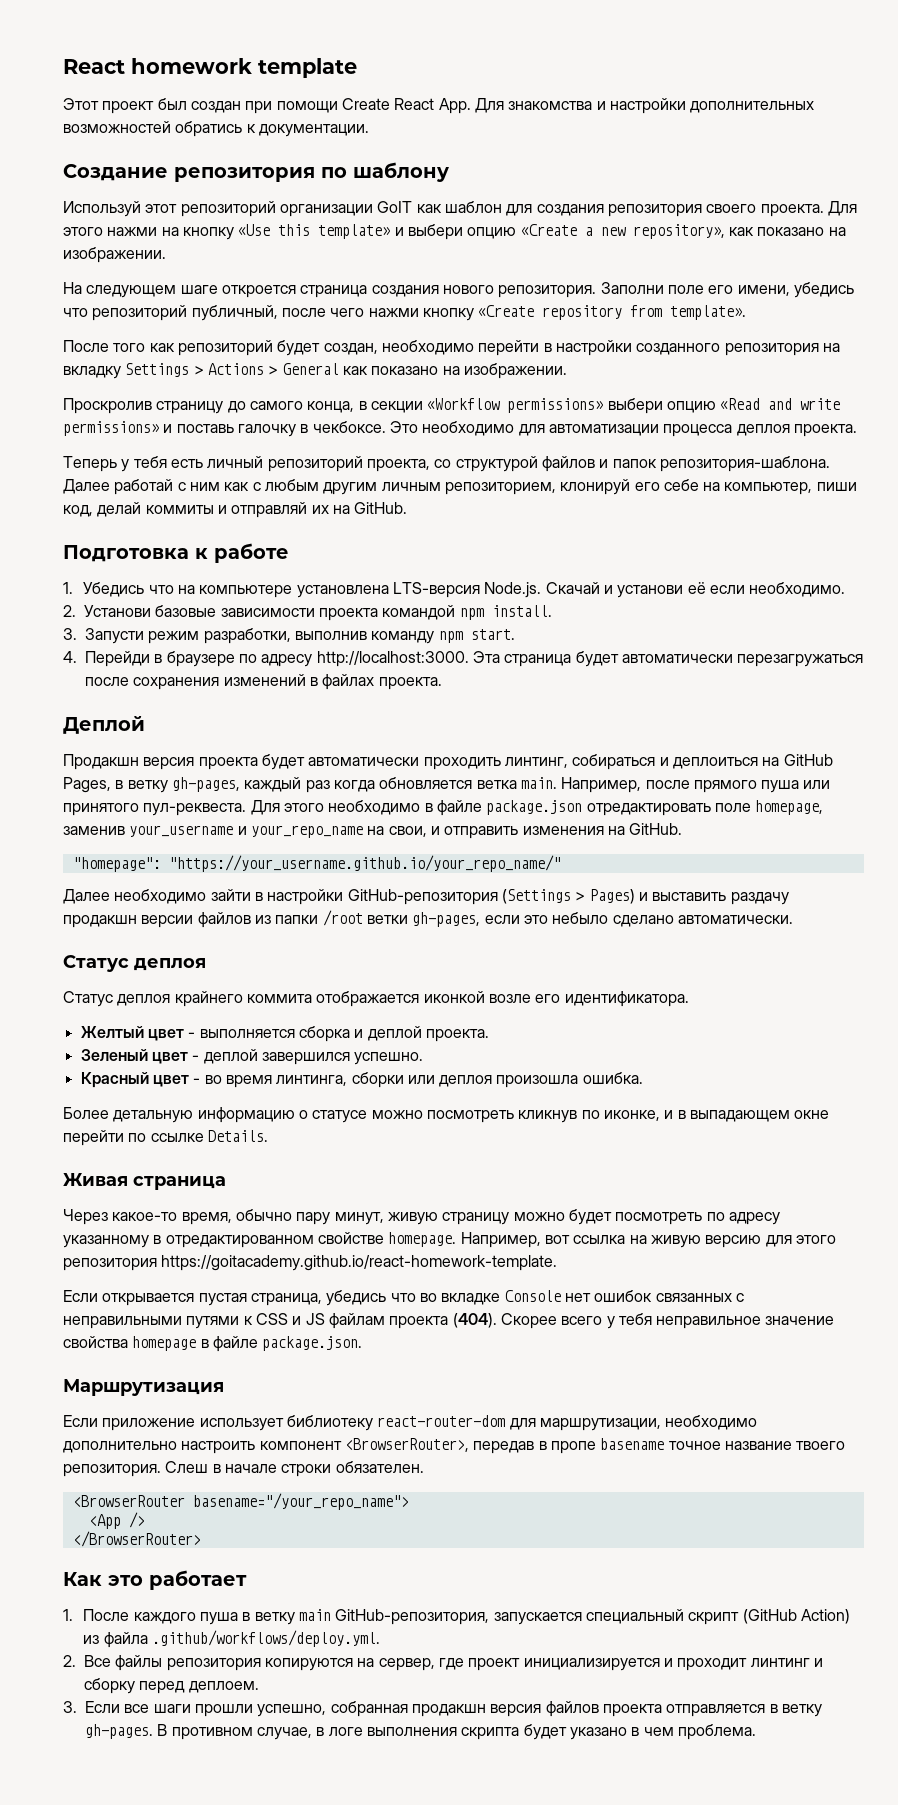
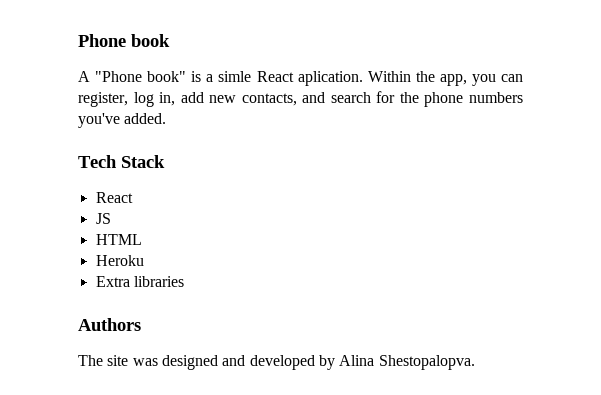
[63,58,357,78] [63,98,815,114] [63,121,369,137] [63,162,449,182] [63,201,857,217] [63,224,846,240] [63,247,166,263] [63,282,854,298] [63,305,747,321] [63,340,840,356] [63,363,567,379] [63,398,841,414] [63,421,857,437] [63,456,830,472] [63,479,857,495] [63,502,408,518] [63,543,289,563] [63,582,846,598] [63,605,552,621] [63,628,515,644] [63,651,864,667] [85,674,442,690] [63,716,145,734] [63,754,833,770] [63,777,831,793] [63,800,824,816] [63,823,683,839] [72,855,561,872] [63,889,789,905] [63,910,793,928] [63,955,206,972] [63,991,689,1007] [80,1026,489,1042] [80,1049,424,1065] [80,1072,643,1088] [63,1107,830,1123] [63,1130,268,1146] [63,1173,226,1190] [63,1209,780,1225] [63,1232,836,1248] [63,1255,558,1271] [63,1290,744,1306] [63,1313,835,1329] [63,1336,363,1352] [63,1379,224,1396] [63,1415,758,1431] [63,1438,846,1454] [63,1461,424,1477] [72,1493,409,1510] [88,1512,145,1529] [72,1531,201,1547] [63,1570,247,1590] [63,1609,850,1625] [83,1630,381,1648] [63,1655,823,1671] [84,1678,259,1694] [63,1701,822,1717] [85,1724,756,1740] React homework template // Этот проект был создан при помощи Create React App. Для знакомства и настройки дополнительных возможностей обратись к документации. // Создание репозитория по шаблону // Используй этот репозиторий организации GoIT как шаблон для создания репозитория своего проекта. Для этого нажми на кнопку «Use this template» и выбери опцию «Create a new repository», как показано на изображении. // На следующем шаге откроется страница создания нового репозитория. Заполни поле его имени, убедись что репозиторий публичный, после чего нажми кнопку «Create repository from template». // После того как репозиторий будет создан, необходимо перейти в настройки созданного репозитория на вкладку Settings > Actions > General как показано на изображении. // Проскролив страницу до самого конца, в секции «Workflow permissions» выбери опцию «Read and write permissions» и поставь галочку в чекбоксе. Это необходимо для автоматизации процесса деплоя проекта. // Теперь у тебя есть личный репозиторий проекта, со структурой файлов и папок репозитория-шаблона. Далее работай с ним как с любым другим личным репозиторием, клонируй его себе на компьютер, пиши код, делай коммиты и отправляй их на GitHub. // Подготовка к работе // 1. Убедись что на компьютере установлена LTS-версия Node.js. Скачай и установи её если необходимо. // 2. Установи базовые зависимости проекта командой npm install. // 3. Запусти режим разработки, выполнив команду npm start. // 4. Перейди в браузере по адресу http://localhost:3000. Эта страница будет автоматически перезагружаться после сохранения изменений в файлах проекта. // Деплой // Продакшн версия проекта будет автоматически проходить линтинг, собираться и деплоиться на GitHub Pages, в ветку gh-pages, каждый раз когда обновляется ветка main. Например, после прямого пуша или принятого пул-реквеста. Для этого необходимо в файле package.json отредактировать поле homepage, заменив your_username и your_repo_name на свои, и отправить изменения на GitHub. // "homepage": "https://your_username.github.io/your_repo_name/" // Далее необходимо зайти в настройки GitHub-репозитория (Settings > Pages) и выставить раздачу продакшн версии файлов из папки /root ветки gh-pages, если это небыло сделано автоматически. // Статус деплоя // Статус деплоя крайнего коммита отображается иконкой возле его идентификатора. // Желтый цвет - выполняется сборка и деплой проекта. // Зеленый цвет - деплой завершился успешно. // Красный цвет - во время линтинга, сборки или деплоя произошла ошибка. // Более детальную информацию о статусе можно посмотреть кликнув по иконке, и в выпадающем окне перейти по ссылке Details. // Живая страница // Через какое-то время, обычно пару минут, живую страницу можно будет посмотреть по адресу указанному в отредактированном свойстве homepage. Например, вот ссылка на живую версию для этого репозитория https://goitacademy.github.io/react-homework-template. // Если открывается пустая страница, убедись что во вкладке Console нет ошибок связанных с неправильными путями к CSS и JS файлам проекта (404). Скорее всего у тебя неправильное значение свойства homepage в файле package.json. // Маршрутизация // Если приложение использует библиотеку react-router-dom для маршрутизации, необходимо дополнительно настроить компонент <BrowserRouter>, передав в пропе basename точное название твоего репозитория. Слеш в начале строки обязателен. // <BrowserRouter basename="/your_repo_name"> // <App /> // </BrowserRouter> // Как это работает // 1. После каждого пуша в ветку main GitHub-репозитория, запускается специальный скрипт (GitHub Action) из файла .github/workflows/deploy.yml. // 2. Все файлы репозитория копируются на сервер, где проект инициализируется и проходит линтинг и сборку перед деплоем. // 3. Если все шаги прошли успешно, собранная продакшн версия файлов проекта отправляется в ветку gh-pages. В противном случае, в логе выполнения скрипта будет указано в чем проблема. -> [78,34,170,47] [78,71,523,86] [78,91,524,107] [78,113,167,128] [78,155,165,168] [95,192,133,203] [95,213,111,224] [95,234,142,245] [95,255,144,266] [95,276,184,287] [78,318,141,331] [78,355,475,370] Phone book // A "Phone book" is a simle React aplication. Within the app, you can register, log in, add new contacts, and search for the phone numbers you've added. // Tech Stack // React // JS // HTML // Heroku // Extra libraries // Authors // The site was designed and developed by Alina Shestopalopva.

